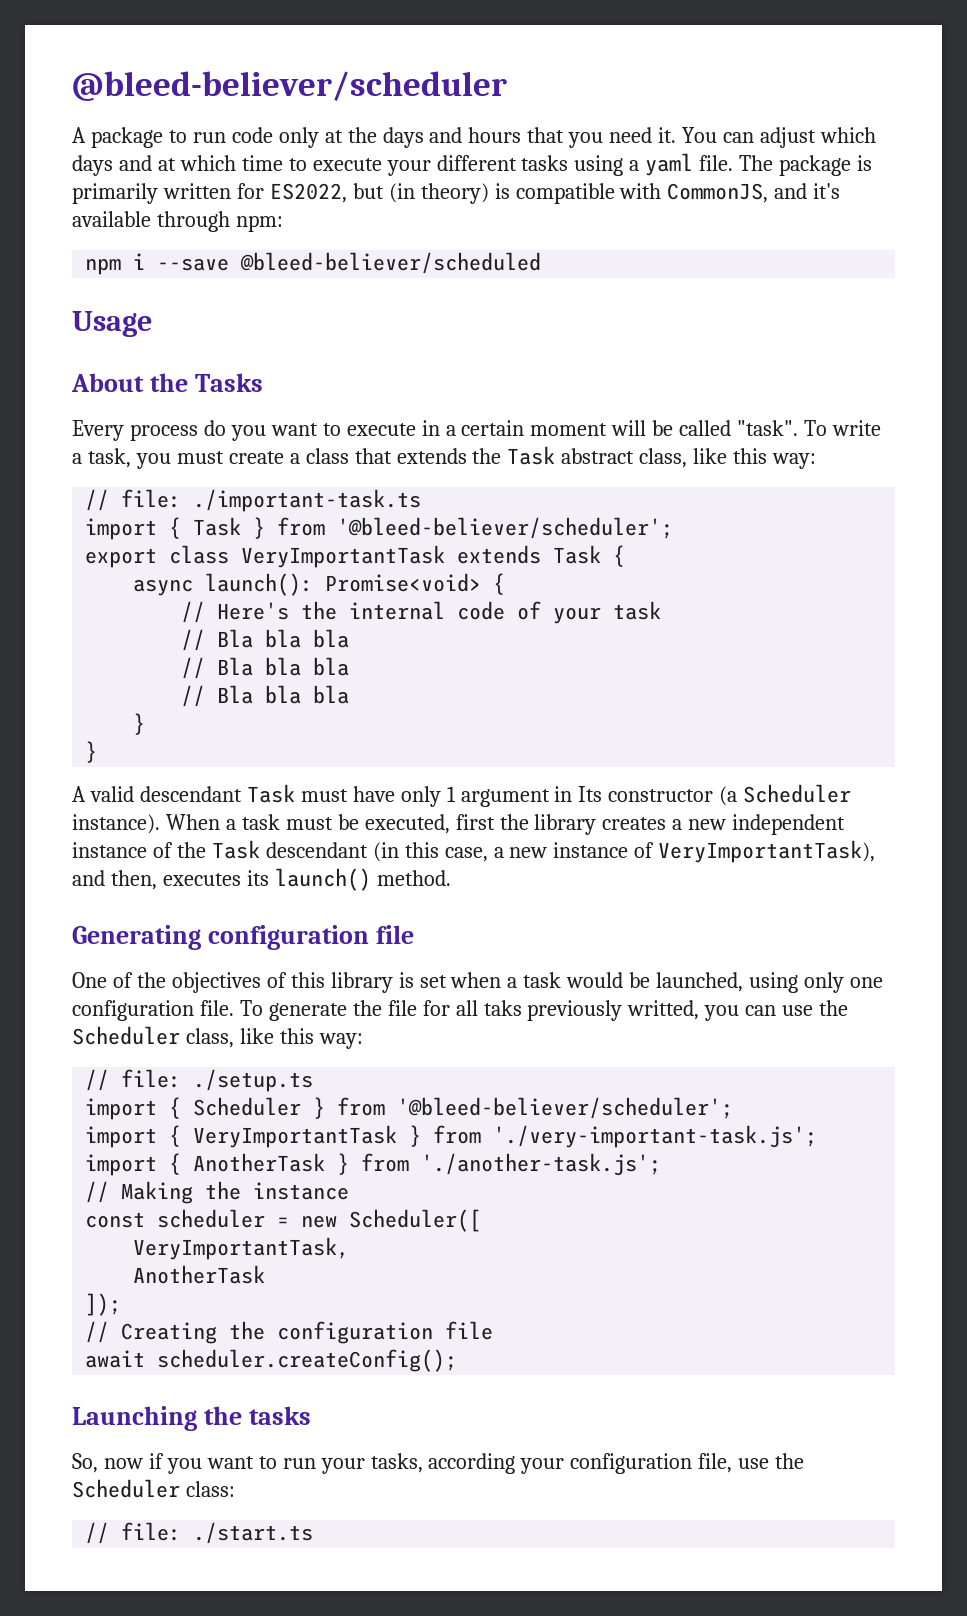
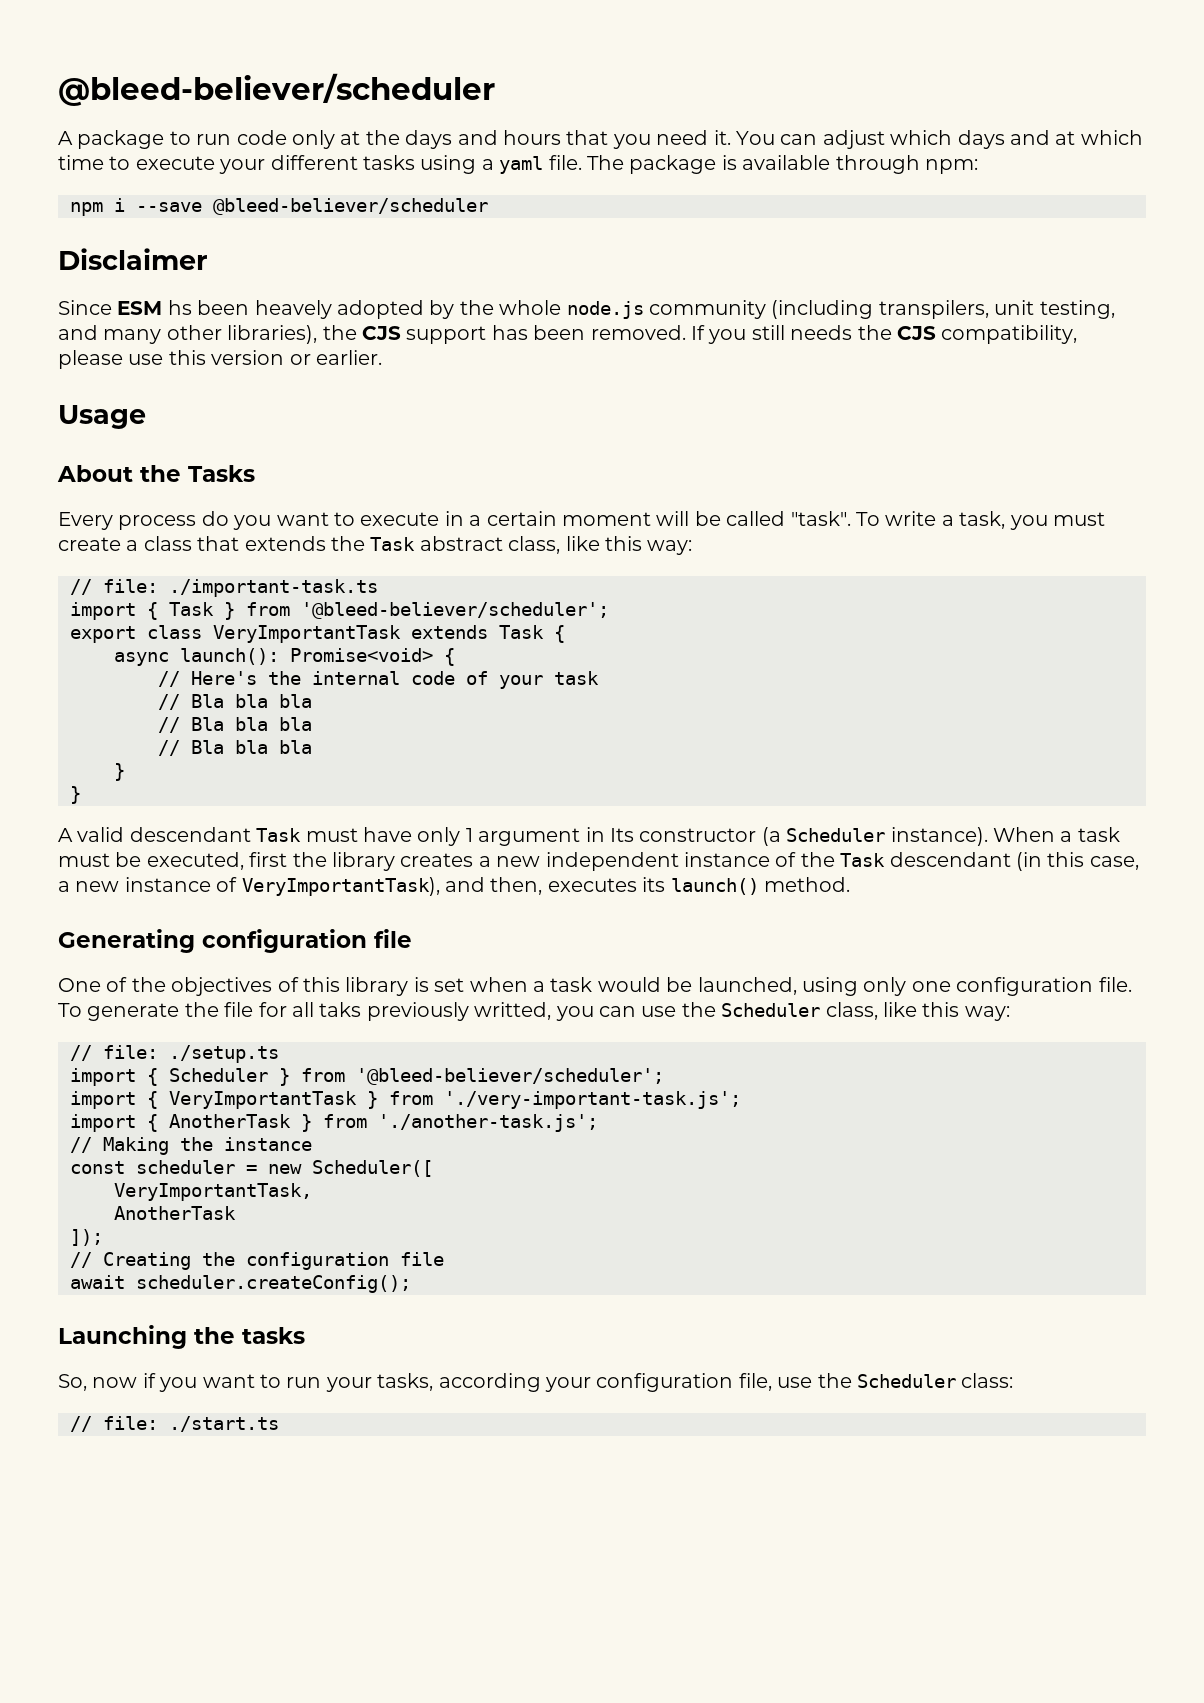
[72,183,841,204] primarily written for ES2022, but (in theory) is compatible with CommonJS, and it's -> (737, 162) none
[240,252,542,274] @bleed-believer/scheduled -> [213,198,488,215] [58,248,208,270] [58,300,1115,319] [58,325,1078,344] [58,350,382,369] @bleed-believer/scheduler // Disclaimer // Since ESM hs been heavely adopted by the whole node.js community (including transpilers, unit testing, and many other libraries), the CJS support has been removed. If you still needs the CJS compatibility, please use this version or earlier.

